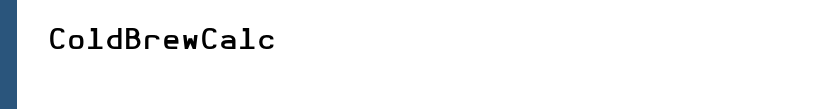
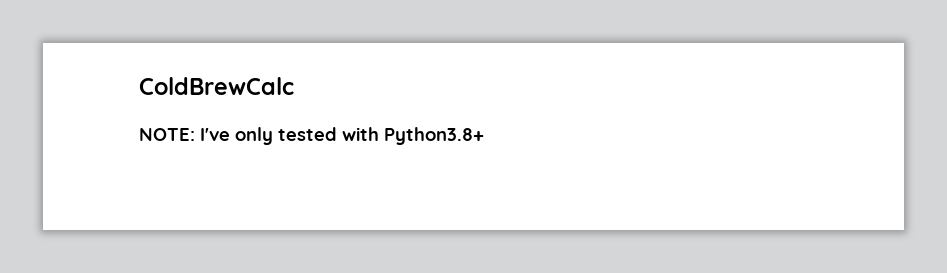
(276, 38) none -> [139,127,484,145] // NOTE: I've only tested with Python3.8+

